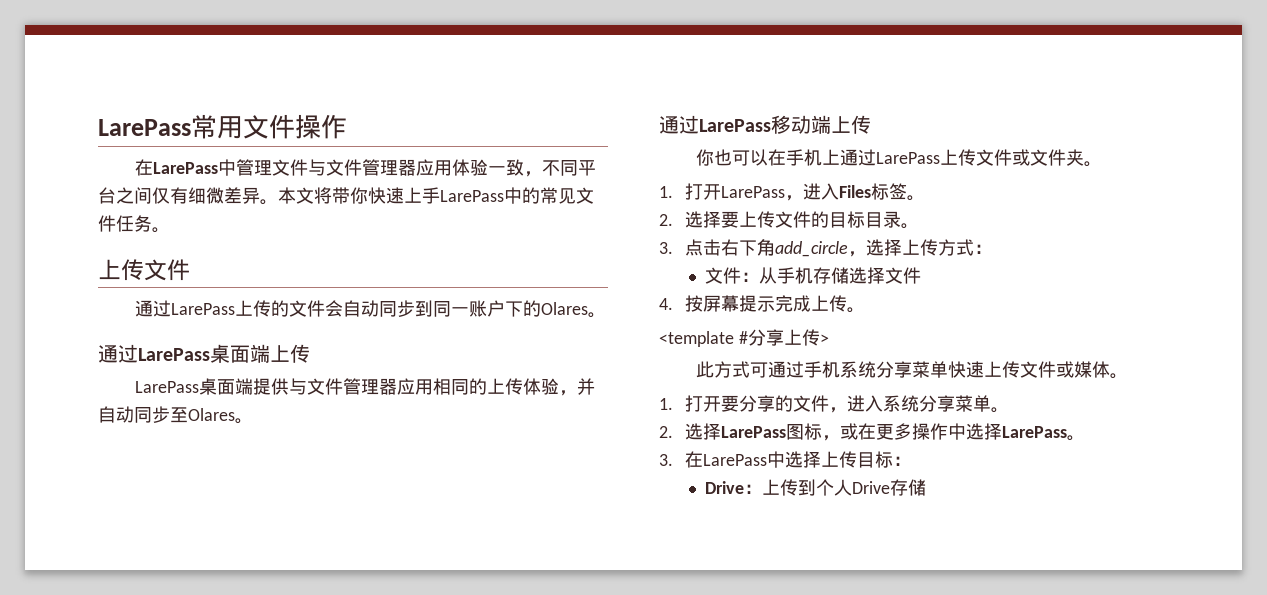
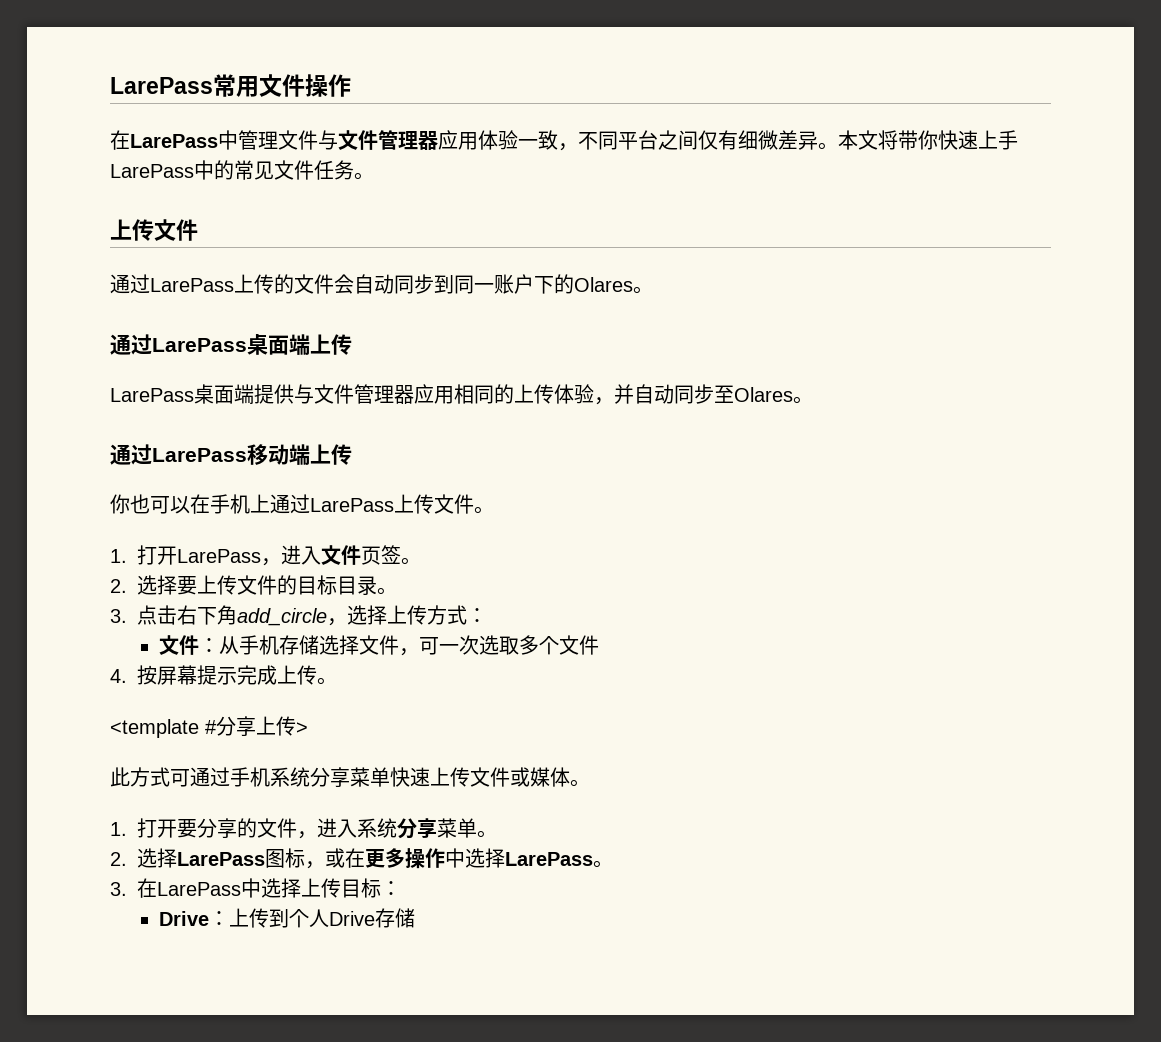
[1012,149,1085,166] 或文件夹 -> (474, 504) none
[839,183,890,200] Files标 -> [321,545,381,565] 文件页
(922, 275) none -> [398,635,599,656] ，可一次选取多个文件

